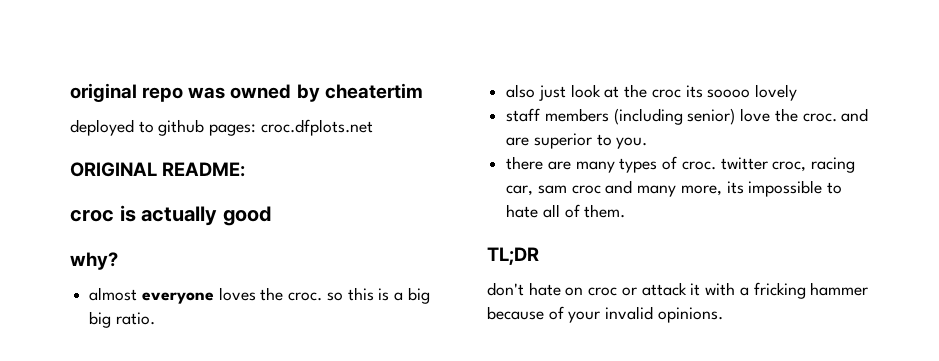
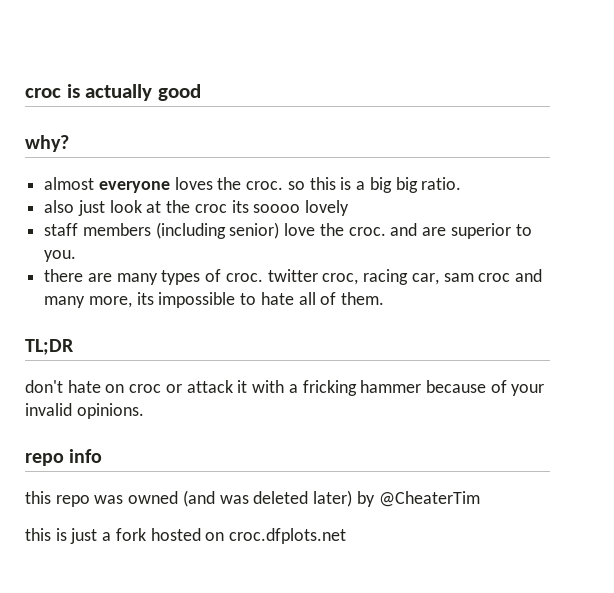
[70,83,423,102] [70,119,373,136] [70,162,246,177] original repo was owned by cheatertim // deployed to github pages: croc.dfplots.net // ORIGINAL README: // -> (25, 93) none
(723, 315) none -> [25,449,103,466] [25,490,480,507] [25,528,347,544] // repo info // this repo was owned (and was deleted later) by @CheaterTim // this is just a fork hosted on croc.dfplots.net

